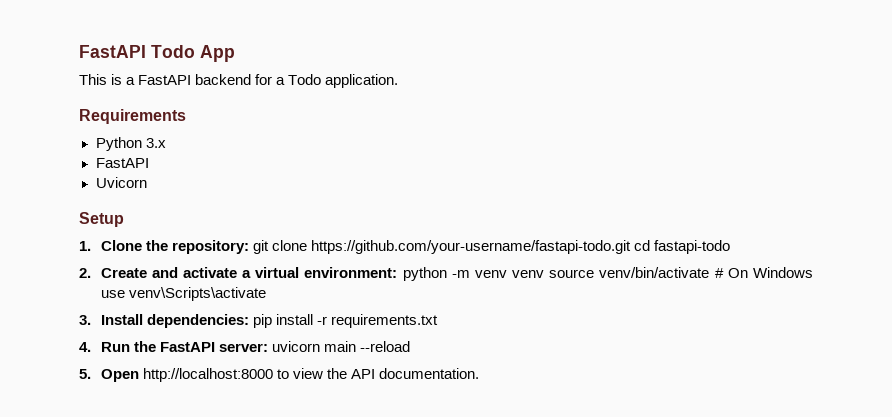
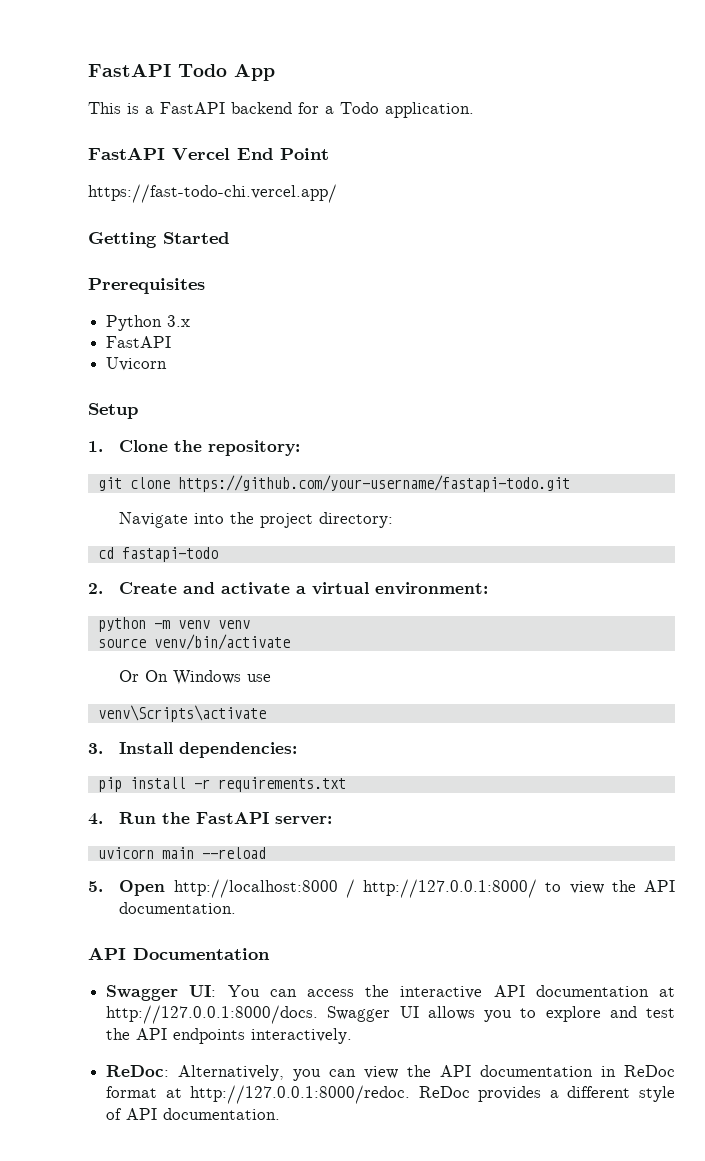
[79,109,186,124] Requirements -> [88,147,329,160] [88,184,337,203] [88,232,229,248] [88,278,205,294] FastAPI Vercel End Point // https://fast-todo-chi.vercel.app/ // Getting Started // Prerequisites
(249, 247) none -> (301, 448) //
(631, 247) none -> [119,512,394,528] // Navigate into the project directory: //
(398, 272) none -> (489, 588) //
(545, 274) none -> (250, 624) //
[714,268,724,278] # -> [119,670,140,682] // Or
(125, 294) none -> (272, 678) //
(249, 321) none -> (298, 750) //
(268, 347) none -> (333, 820) //
(273, 375) none -> [345,879,538,898] / http://127.0.0.1:8000/
(479, 373) none -> [88,947,270,960] [106,985,675,1001] [106,1005,675,1024] [106,1028,353,1044] [106,1065,676,1081] [106,1085,675,1104] [106,1108,281,1120] // API Documentation // Swagger UI: You can access the interactive API documentation at http://127.0.0.1:8000/docs. Swagger UI allows you to explore and test the API endpoints interactively. // ReDoc: Alternatively, you can view the API documentation in ReDoc format at http://127.0.0.1:8000/redoc. ReDoc provides a different style of API documentation.

